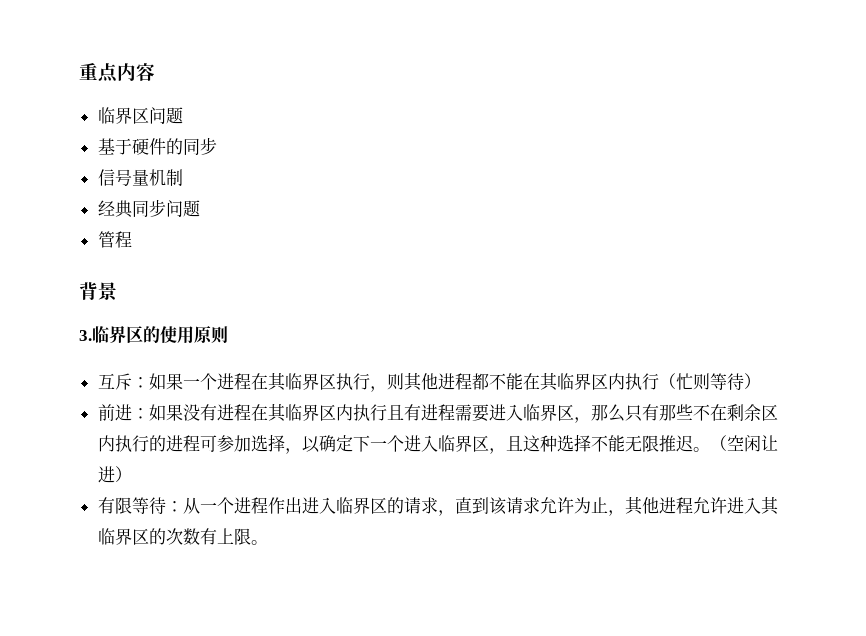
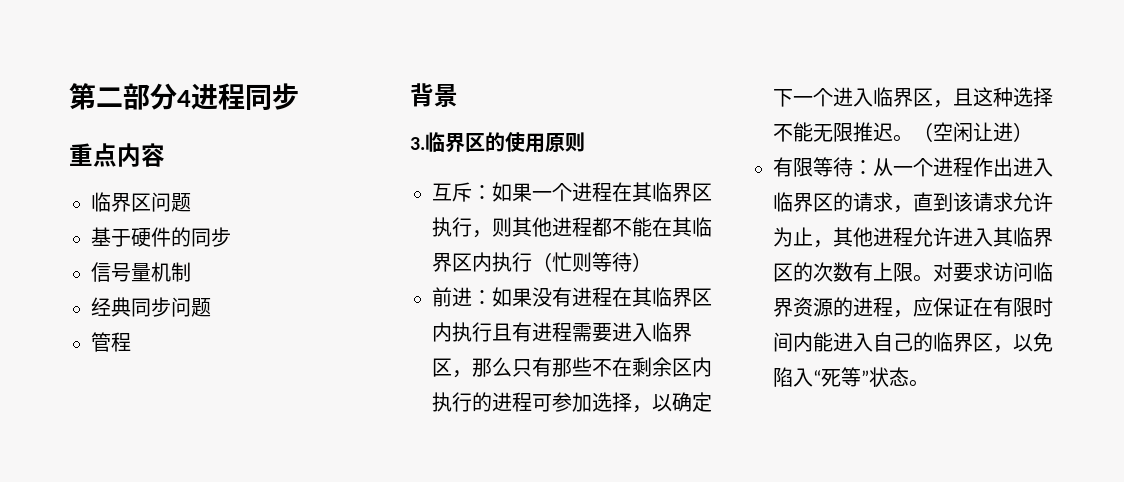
(79, 71) none -> [69,83,299,111] 第二部分4进程同步 //
(268, 542) none -> [933,262,1053,282] [773,297,1053,318] [773,332,1053,353] [773,367,929,387] 对要求访问临界资源的进程，应保证在有限时间内能进入自己的临界区，以免陷入“死等”状态。

